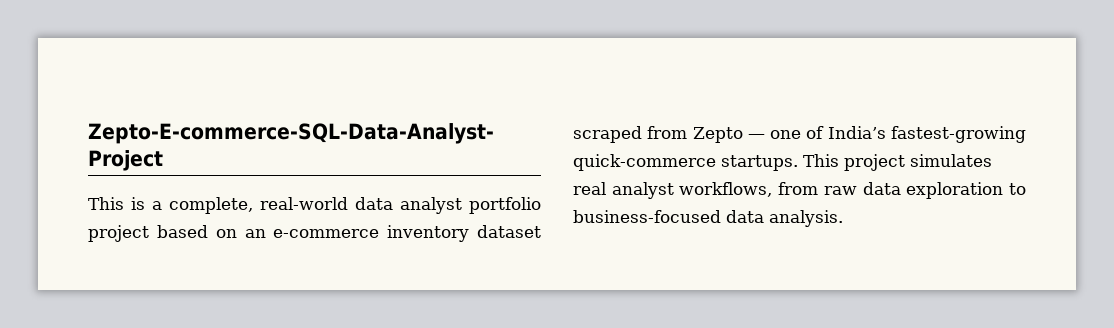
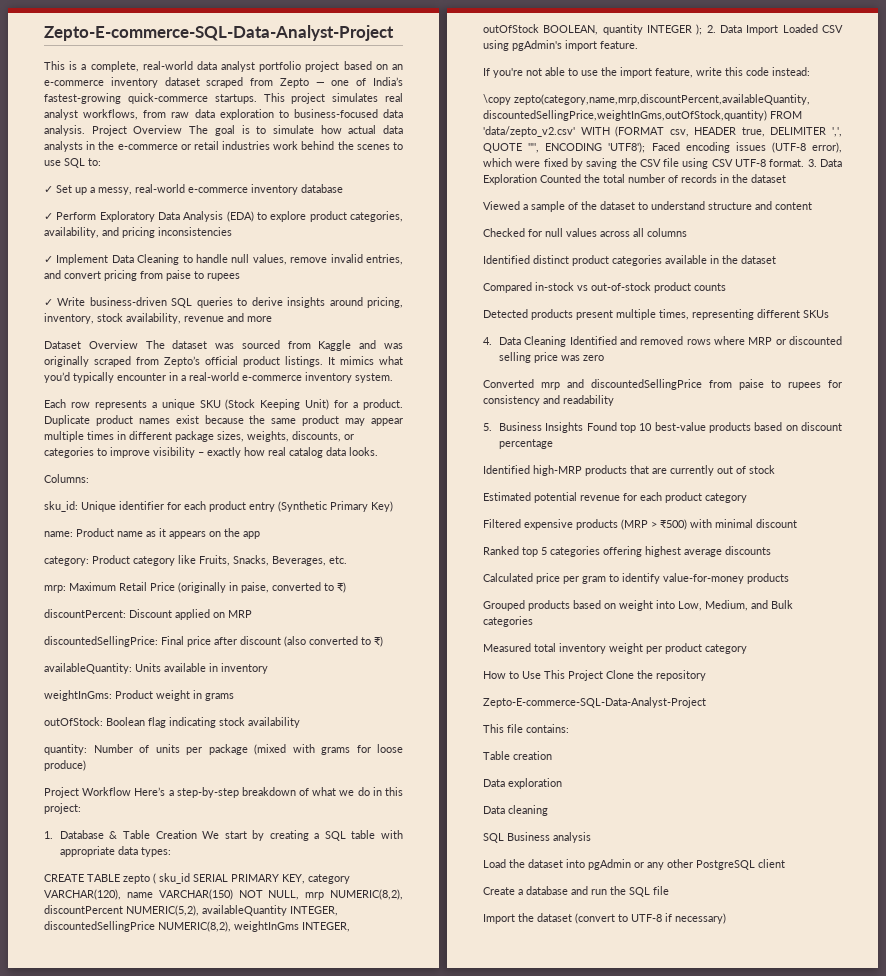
(843, 218) none -> [91,125,403,136] [44,141,404,152] [44,158,101,168] [44,184,343,195] [44,211,403,222] [44,227,232,238] [44,254,403,265] [44,270,240,281] [44,297,404,308] [44,313,272,324] [44,340,403,351] [44,356,403,367] [44,372,393,383] [44,399,404,410] [44,415,404,426] [44,431,354,442] [44,447,378,458] [44,474,89,483] [44,501,393,512] [44,528,260,539] [44,555,347,566] [44,582,346,593] [44,609,252,620] [44,636,383,647] [44,663,268,674] [44,690,234,701] [44,717,300,728] [44,744,403,755] [44,760,86,771] [44,787,404,798] [44,803,81,814] [44,830,403,841] [59,846,171,857] [44,873,350,884] [44,889,403,900] [44,905,338,916] [44,921,350,932] [483,24,843,35] [483,40,638,51] [483,67,810,78] [483,94,810,105] [483,110,802,121] [483,126,842,137] [483,142,842,153] [483,158,843,169] [483,174,786,185] [483,201,812,212] [483,228,687,237] [483,255,776,266] [483,282,726,293] [483,309,829,320] [483,336,842,347] [498,352,604,363] [483,379,842,390] [483,395,614,406] [483,422,842,433] [498,439,553,449] [483,465,775,476] [483,492,747,503] [483,519,797,530] [483,546,771,557] [483,573,789,584] [483,600,793,611] [483,616,533,627] [483,643,747,654] [483,670,706,681] [483,697,706,708] [483,724,569,733] [483,751,552,760] [483,778,562,789] [483,805,548,816] [483,832,591,843] [483,859,785,870] [483,886,669,897] [483,913,726,924] Project Overview The goal is to simulate how actual data analysts in the e-commerce or retail industries work behind the scenes to use SQL to: // ✓ Set up a messy, real-world e-commerce inventory database // ✓ Perform Exploratory Data Analysis (EDA) to explore product categories, availability, and pricing inconsistencies // ✓ Implement Data Cleaning to handle null values, remove invalid entries, and convert pricing from paise to rupees // ✓ Write business-driven SQL queries to derive insights around pricing, inventory, stock availability, revenue and more // Dataset Overview The dataset was sourced from Kaggle and was originally scraped from Zepto’s official product listings. It mimics what you’d typically encounter in a real-world e-commerce inventory system. // Each row represents a unique SKU (Stock Keeping Unit) for a product. Duplicate product names exist because the same product may appear multiple times in different package sizes, weights, discounts, or categories to improve visibility – exactly how real catalog data looks. // Columns: // sku_id: Unique identifier for each product entry (Synthetic Primary Key) // name: Product name as it appears on the app // category: Product category like Fruits, Snacks, Beverages, etc. // mrp: Maximum Retail Price (originally in paise, converted to ₹) // discountPercent: Discount applied on MRP // discountedSellingPrice: Final price after discount (also converted to ₹) // availableQuantity: Units available in inventory // weightInGms: Product weight in grams // outOfStock: Boolean flag indicating stock availability // quantity: Number of units per package (mixed with grams for loose produce) // Project Workflow Here’s a step-by-step breakdown of what we do in this project: // 1. Database & Table Creation We start by creating a SQL table with appropriate data types: // CREATE TABLE zepto ( sku_id SERIAL PRIMARY KEY, category VARCHAR(120), name VARCHAR(150) NOT NULL, mrp NUMERIC(8,2), discountPercent NUMERIC(5,2), availableQuantity INTEGER, discountedSellingPrice NUMERIC(8,2), weightInGms INTEGER, outOfStock BOOLEAN, quantity INTEGER ); 2. Data Import Loaded CSV using pgAdmin's import feature. // If you're not able to use the import feature, write this code instead: // \copy zepto(category,name,mrp,discountPercent,availableQuantity, discountedSellingPrice,weightInGms,outOfStock,quantity) FROM 'data/zepto_v2.csv' WITH (FORMAT csv, HEADER true, DELIMITER ',', QUOTE '"', ENCODING 'UTF8'); Faced encoding issues (UTF-8 error), which were fixed by saving the CSV file using CSV UTF-8 format. 3. Data Exploration Counted the total number of records in the dataset // Viewed a sample of the dataset to understand structure and content // Checked for null values across all columns // Identified distinct product categories available in the dataset // Compared in-stock vs out-of-stock product counts // Detected products present multiple times, representing different SKUs // 4. Data Cleaning Identified and removed rows where MRP or discounted selling price was zero // Converted mrp and discountedSellingPrice from paise to rupees for consistency and readability // 5. Business Insights Found top 10 best-value products based on discount percentage // Identified high-MRP products that are currently out of stock // Estimated potential revenue for each product category // Filtered expensive products (MRP > ₹500) with minimal discount // Ranked top 5 categories offering highest average discounts // Calculated price per gram to identify value-for-money products // Grouped products based on weight into Low, Medium, and Bulk categories // Measured total inventory weight per product category // How to Use This Project Clone the repository // Zepto-E-commerce-SQL-Data-Analyst-Project // This file contains: // Table creation // Data exploration // Data cleaning // SQL Business analysis // Load the dataset into pgAdmin or any other PostgreSQL client // Create a database and run the SQL file // Import the dataset (convert to UTF-8 if necessary)

